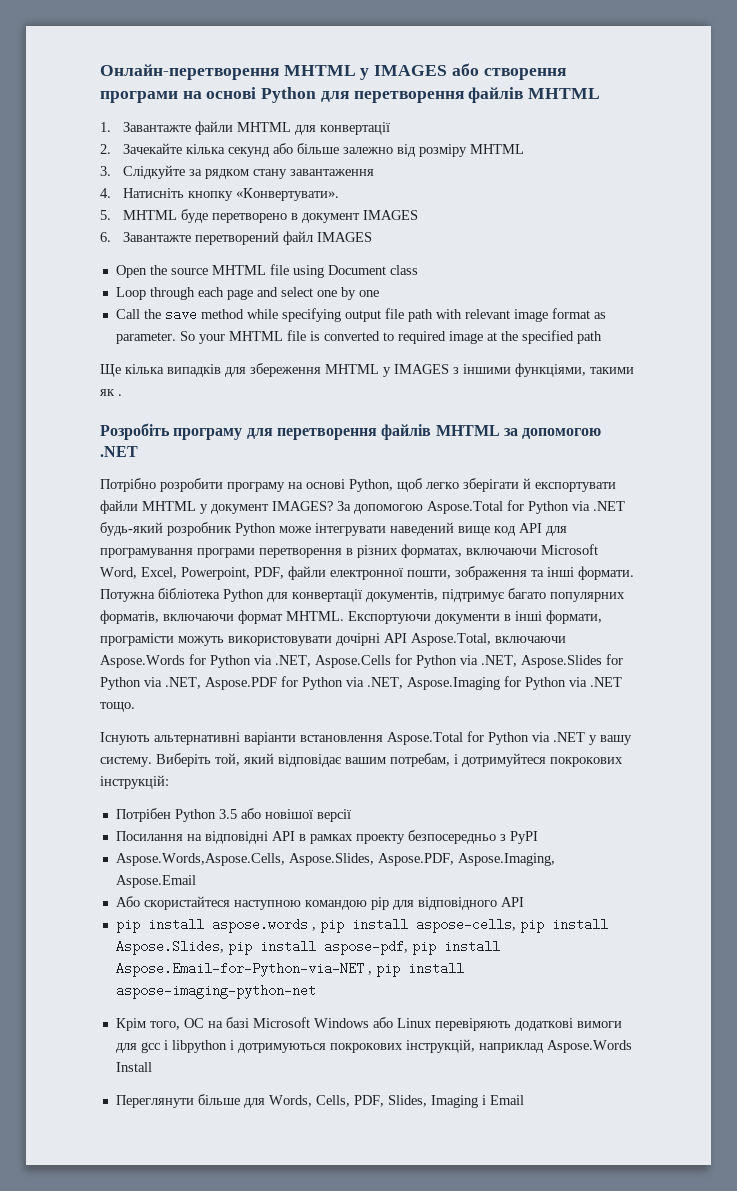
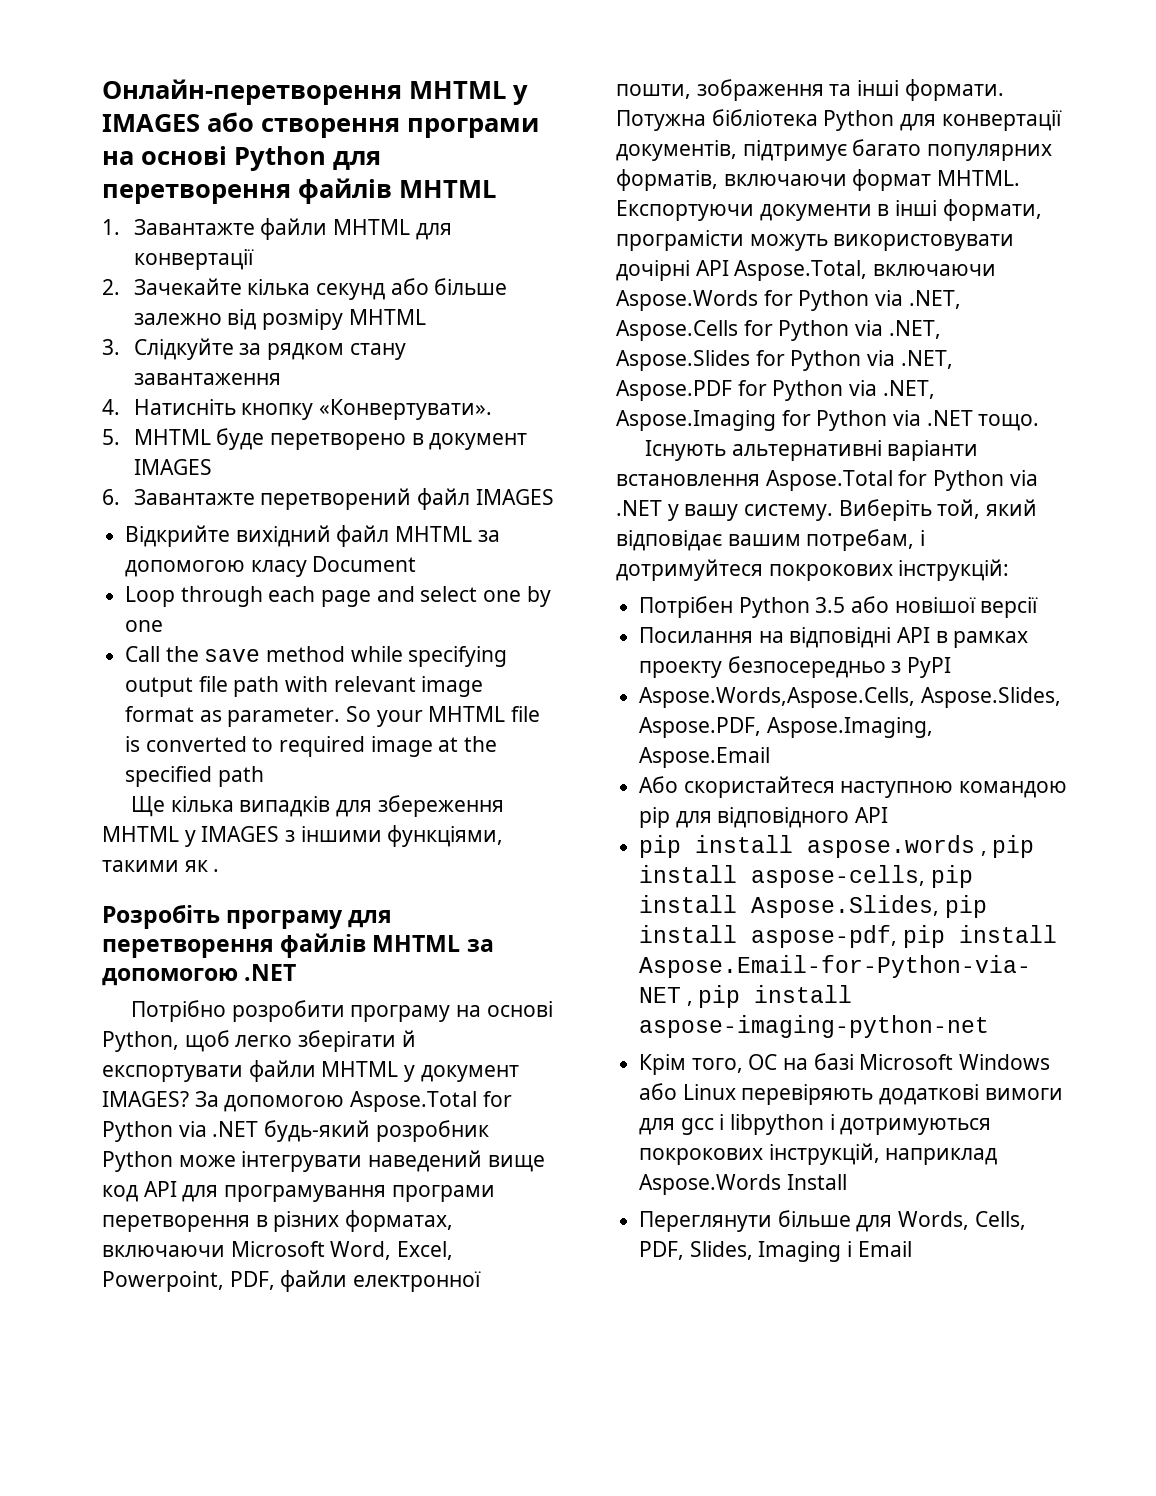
[115,264,324,278] Open the source MHTML file using -> [125,525,500,547] [125,560,307,577] Відкрийте вихідний файл MHTML за допомогою класу
[389,265,418,275] class -> (417, 564) none

